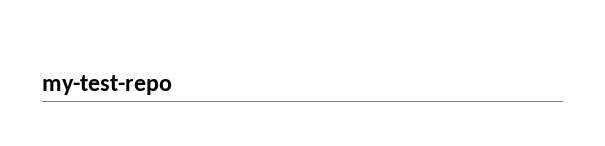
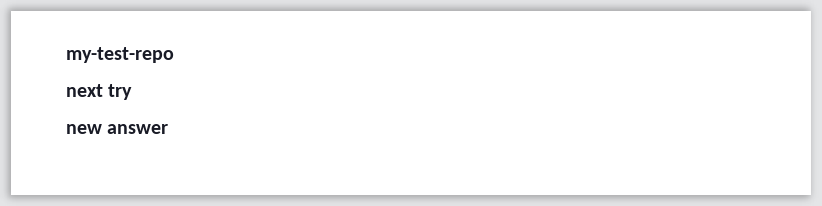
(172, 85) none -> [66,84,133,100] [66,124,169,134] // next try // new answer

